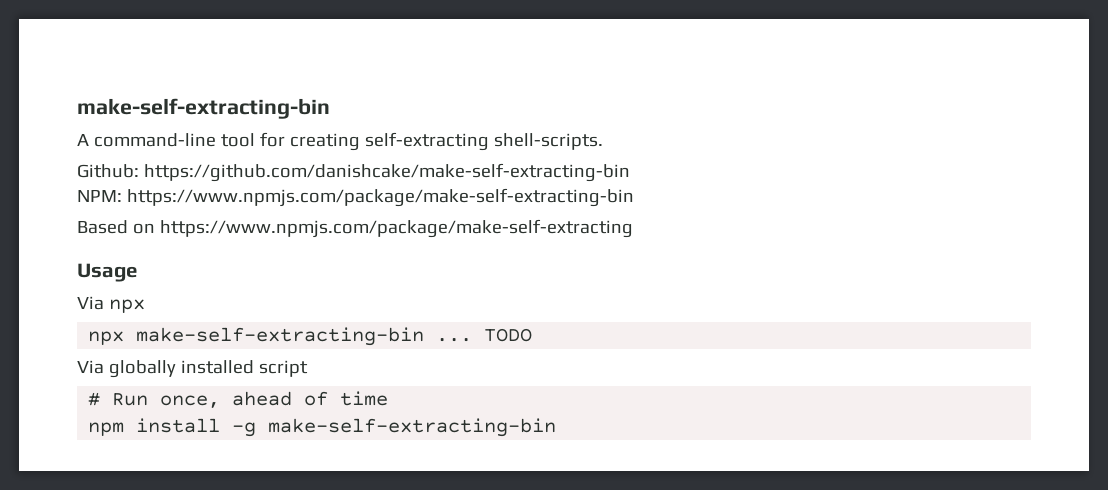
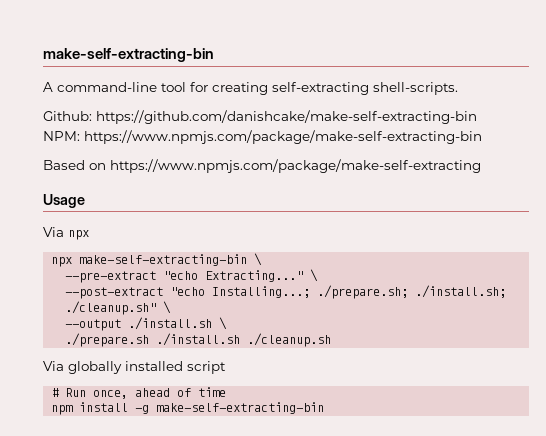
[436,328,533,342] ... TODO -> [254,253,263,266] [65,269,319,283] [65,285,507,299] [65,301,172,315] [65,317,228,331] [65,333,332,347] \ // --pre-extract "echo Extracting..." \ // --post-extract "echo Installing...; ./prepare.sh; ./install.sh; ./cleanup.sh" \ // --output ./install.sh \ // ./prepare.sh ./install.sh ./cleanup.sh

